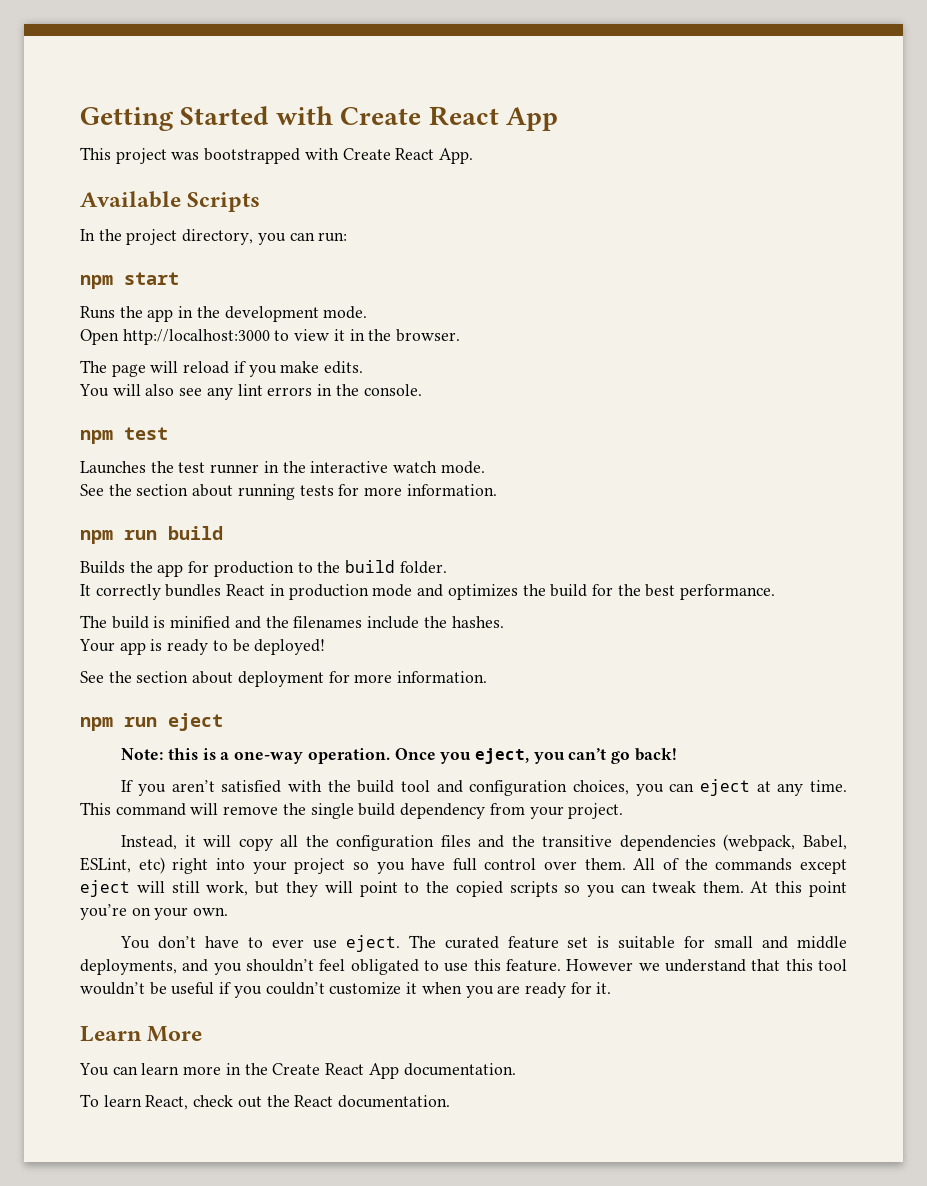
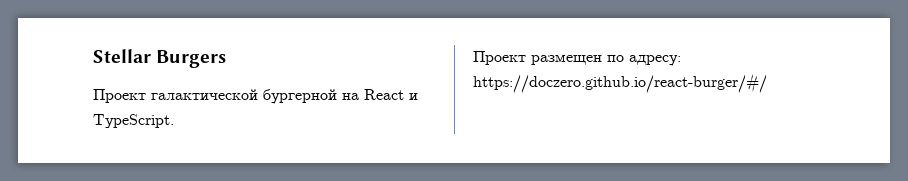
[80,106,559,131] [80,147,474,164] [80,191,261,212] [80,229,348,245] [80,272,179,289] [80,306,368,322] [80,329,461,345] [80,360,364,377] [79,384,422,400] [80,427,168,444] [80,461,485,474] [80,484,497,500] [80,526,223,544] [80,560,447,577] [80,584,776,600] [80,615,504,629] [79,639,326,655] [80,671,488,687] [80,713,223,731] [121,748,677,764] [121,779,847,796] [80,802,624,819] [121,834,847,851] [80,857,847,874] [80,880,847,897] [80,904,229,920] [120,935,847,952] [80,959,848,975] [80,982,612,998] [80,1026,203,1042] [79,1063,516,1079] [80,1094,451,1110] Getting Started with Create React App // This project was bootstrapped with Create React App. // Available Scripts // In the project directory, you can run: // npm start // Runs the app in the development mode. // Open http://localhost:3000 to view it in the browser. // The page will reload if you make edits. // You will also see any lint errors in the console. // npm test // Launches the test runner in the interactive watch mode. // See the section about running tests for more information. // npm run build // Builds the app for production to the build folder. // It correctly bundles React in production mode and optimizes the build for the best performance. // The build is minified and the filenames include the hashes. // Your app is ready to be deployed! // See the section about deployment for more information. // npm run eject // Note: this is a one-way operation. Once you eject, you can’t go back! // If you aren’t satisfied with the build tool and configuration choices, you can eject at any time. This command will remove the single build dependency from your project. // Instead, it will copy all the configuration files and the transitive dependencies (webpack, Babel, ESLint, etc) right into your project so you have full control over them. All of the commands except eject will still work, but they will point to the copied scripts so you can tweak them. At this point you’re on your own. // You don’t have to ever use eject. The curated feature set is suitable for small and middle deployments, and you shouldn’t feel obligated to use this feature. However we understand that this tool wouldn’t be useful if you couldn’t customize it when you are ready for it. // Learn More // You can learn more in the Create React App documentation. // To learn React, check out the React documentation. -> [93,49,227,68] [93,89,418,104] [93,114,174,128] [473,51,681,66] [473,73,767,93] Stellar Burgers // Проект галактической бургерной на React и TypeScript. // Проект размещен по адресу: https://doczero.github.io/react-burger/#/

